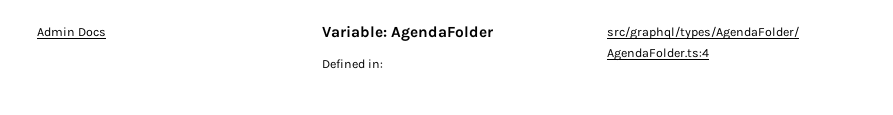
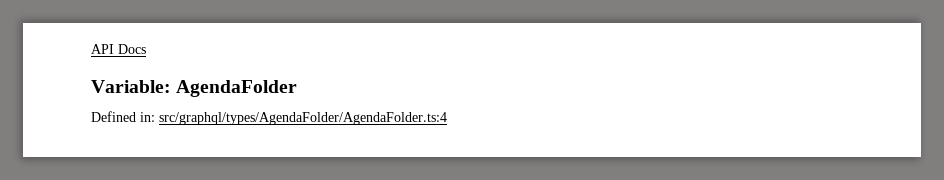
[37,27,75,37] Admin -> [91,44,114,54] API

